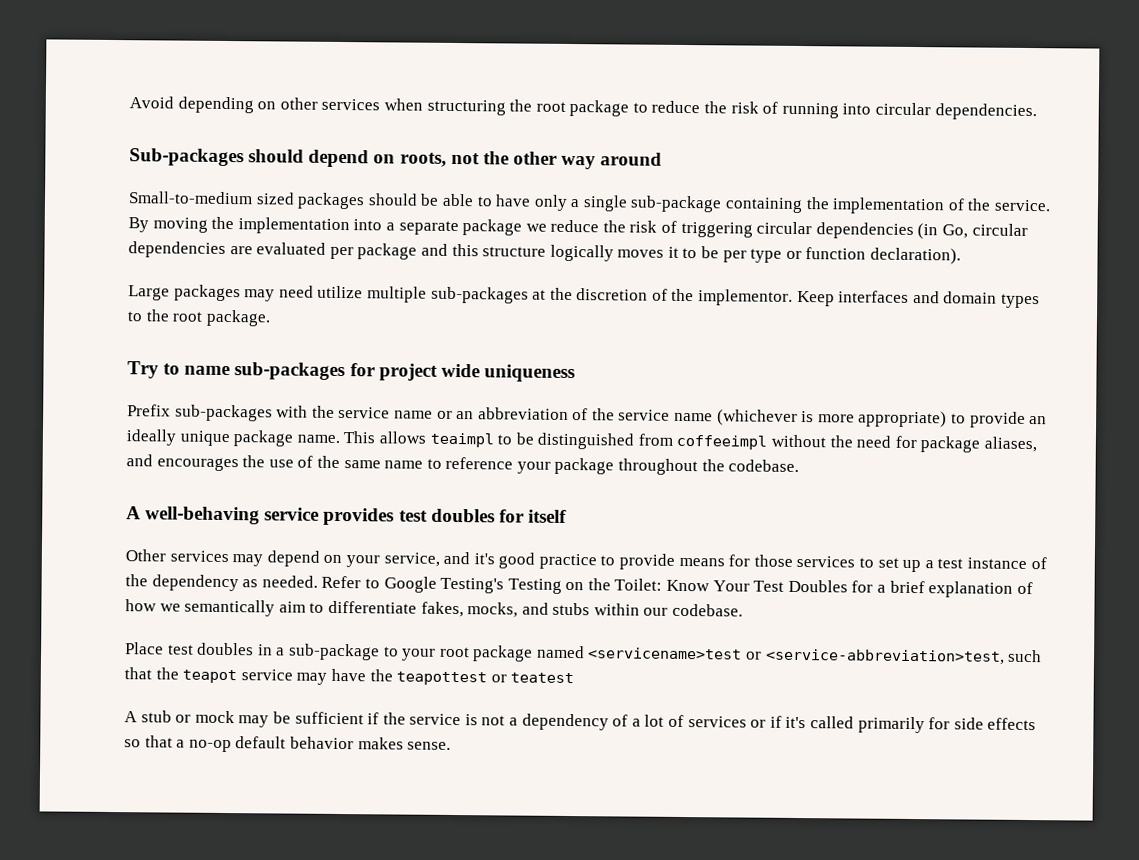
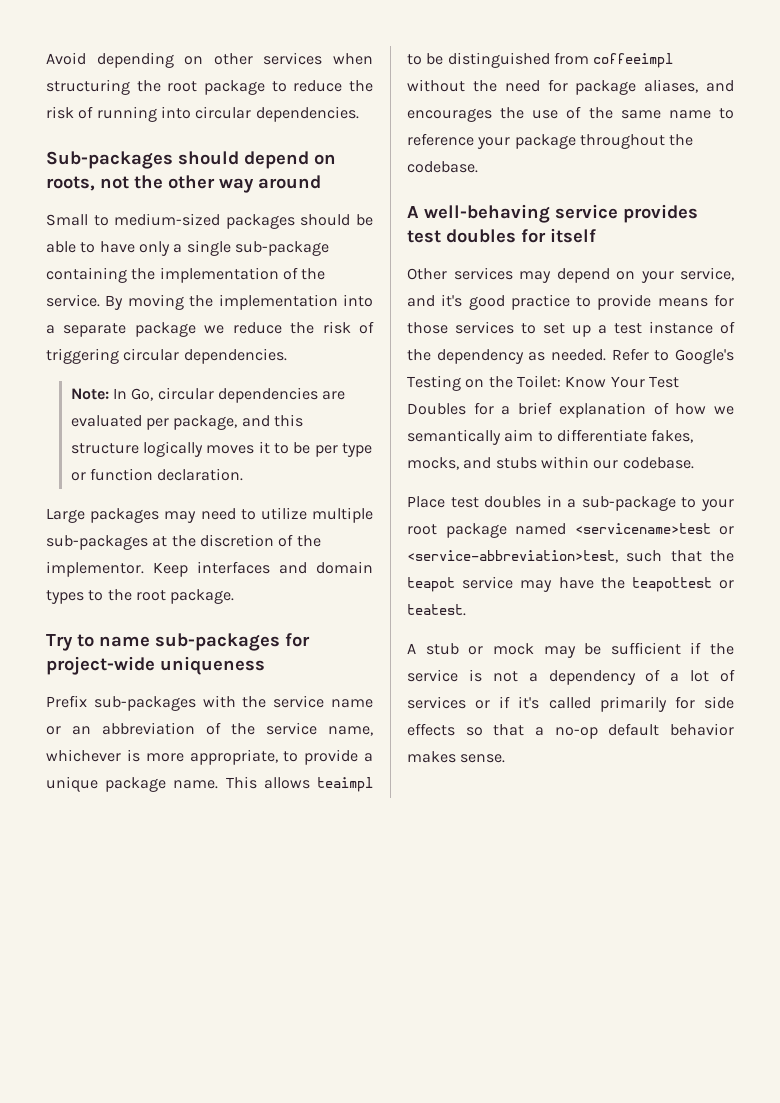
[128,191,295,205] Small-to-medium sized -> [46,213,221,226] Small to medium-sized
[815,222,939,240] dependencies (in -> [183,348,287,364] [70,388,127,400] dependencies. // Note: In
[357,243,418,260] package -> [173,415,238,430] package,
[870,247,962,265] declaration). -> [157,468,244,481] declaration.
(314, 291) none -> [240,509,256,520] to
[378,363,480,381] project wide -> [46,656,155,675] project-wide
[674,409,798,426] name (whichever -> [328,726,373,736] [46,749,121,762] name, whichever
[858,410,1048,428] [126,429,176,446] appropriate) to provide an ideally -> [189,749,373,765] appropriate, to provide a
[383,576,505,594] Google Testing's -> [675,349,734,364] Google's
[510,672,575,684] teatest -> [407,604,466,616] teatest.

